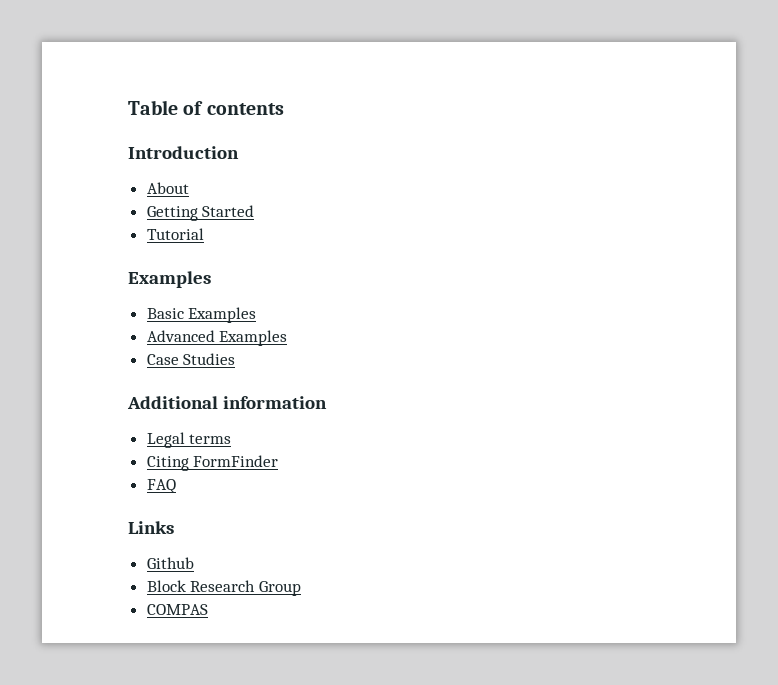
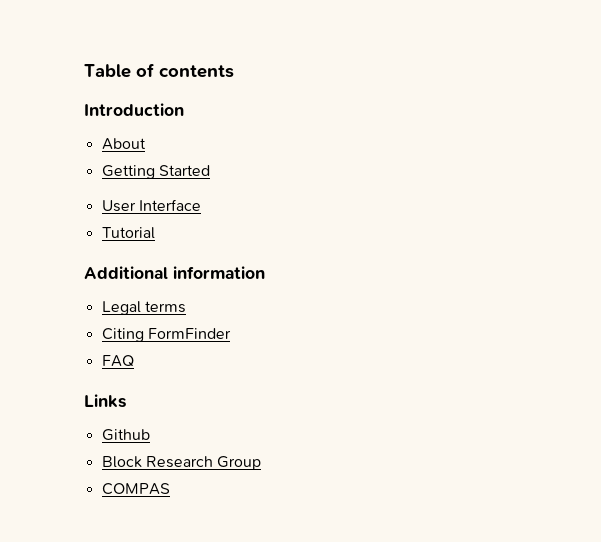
(255, 211) none -> [101,199,201,212] // User Interface
[128,271,211,288] [146,307,257,323] [146,330,288,346] [146,353,236,365] // Examples // Basic Examples // Advanced Examples // Case Studies -> (155, 233) none

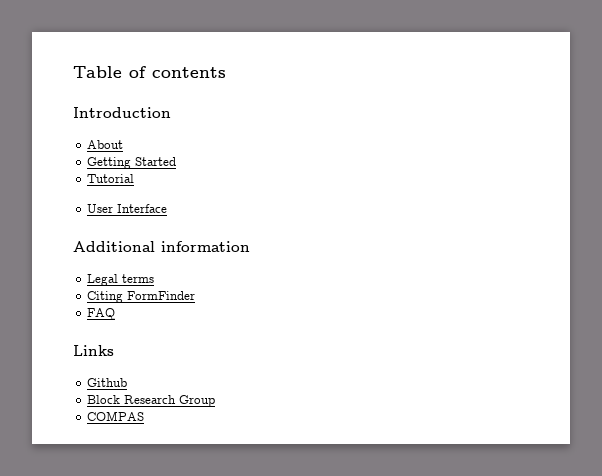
(210, 170) none -> [87,174,135,183] // Tutorial
[101,227,155,239] // Tutorial -> (168, 208) none

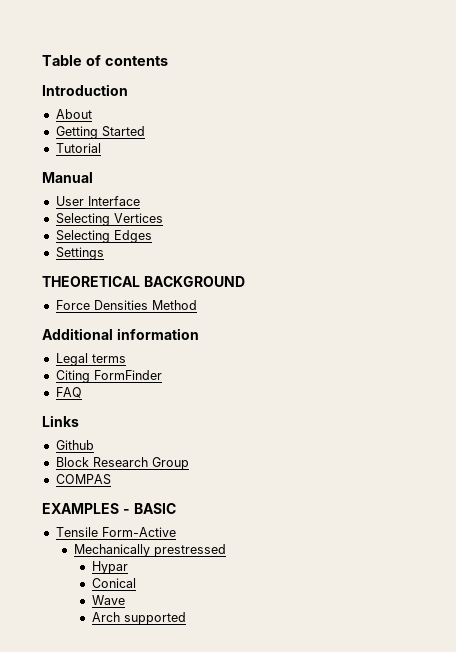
(135, 178) none -> [42,172,93,183] // Manual
(168, 208) none -> [55,213,163,226] [55,230,152,243] [55,247,104,260] [42,276,245,287] [55,300,197,310] // Selecting Vertices // Selecting Edges // Settings // THEORETICAL BACKGROUND // Force Densities Method
(145, 416) none -> [42,503,176,514] [55,527,176,537] [73,544,226,557] [91,561,128,574] [91,578,136,588] [91,595,125,605] [91,612,186,625] // EXAMPLES - BASIC // Tensile Form-Active // Mechanically prestressed // Hypar // Conical // Wave // Arch supported

